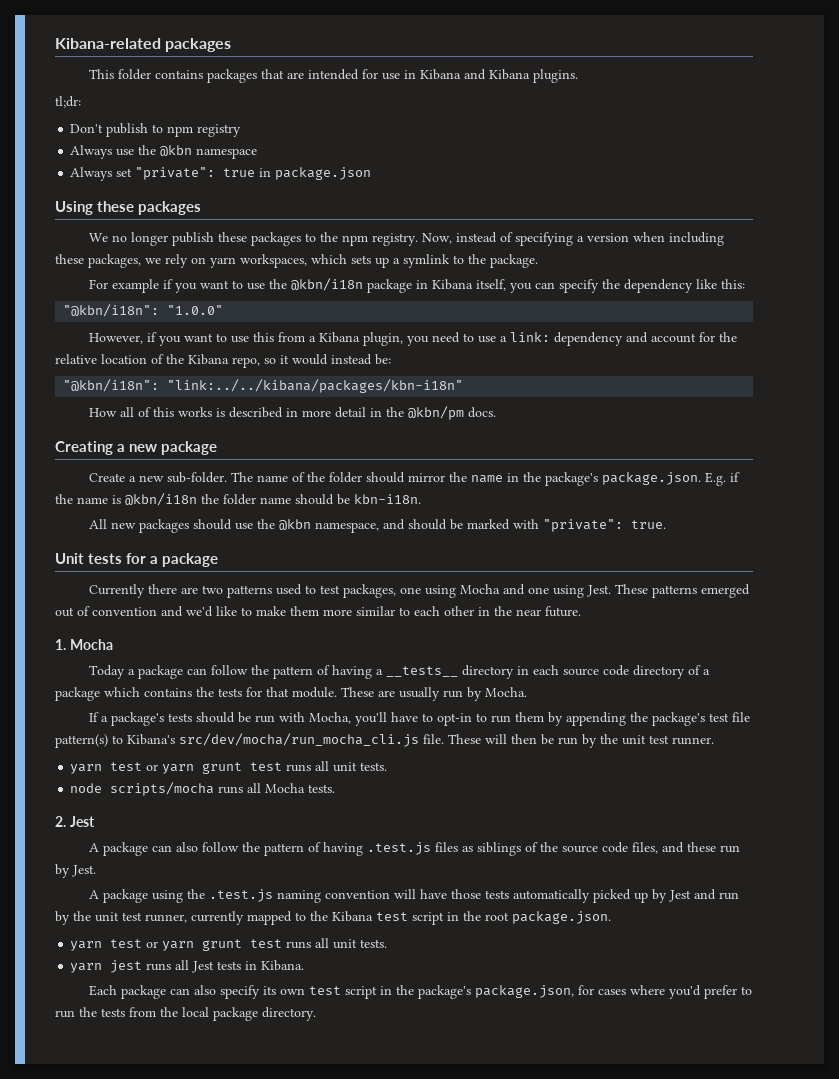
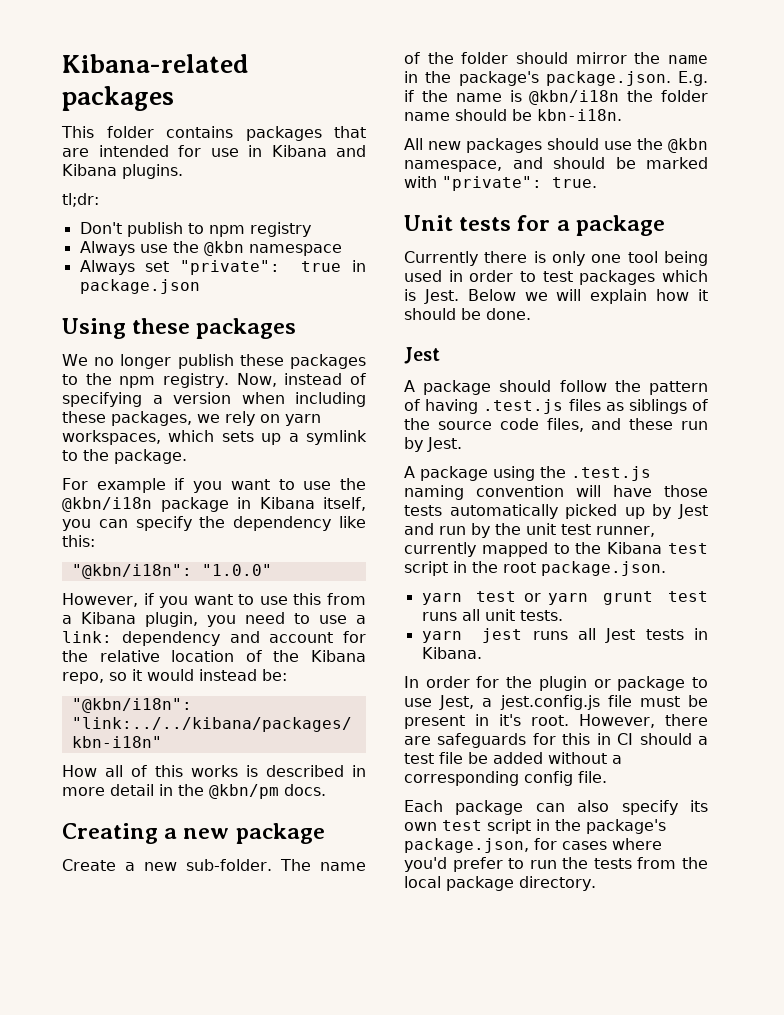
[180,584,750,598] [55,606,581,617] [55,639,113,650] [88,665,710,679] [55,687,527,701] [88,712,750,726] [55,733,714,748] [70,761,388,774] [70,782,336,796] [55,816,66,827] are two patterns used to test packages, one using Mocha and one using Jest. These patterns emerged out of convention and we'd like to make them more similar to each other in the near future. // 1. Mocha // Today a package can follow the pattern of having a __tests__ directory in each source code directory of a package which contains the tests for that module. These are usually run by Mocha. // If a package's tests should be run with Mocha, you'll have to opt-in to run them by appending the package's test file pattern(s) to Kibana's src/dev/mocha/run_mocha_cli.js file. These will then be run by the unit test runner. // yarn test or yarn grunt test runs all unit tests. // node scripts/mocha runs all Mocha tests. // 2. -> [533,251,708,266] [404,270,708,285] [404,289,708,304] [404,308,531,320] is only one tool being used in order to test packages which is Jest. Below we will explain how it should be done. //
[151,842,198,852] can also -> [499,380,552,392] should
(305, 965) none -> [404,676,708,691] [404,695,708,710] [404,714,708,729] [404,733,708,748] [404,752,622,764] [404,771,607,786] // In order for the plugin or package to use Jest, a jest.config.js file must be present in it's root. However, there are safeguards for this in CI should a test file be added without a corresponding config file.

